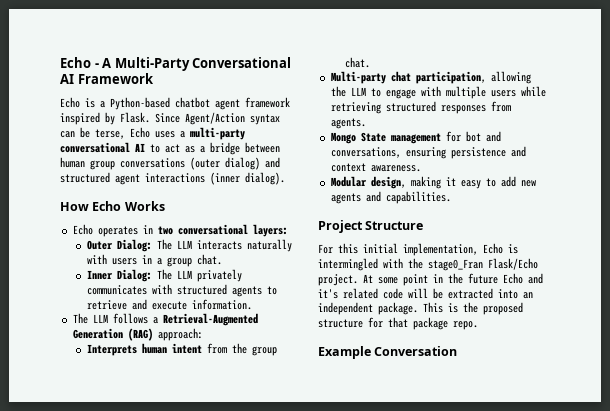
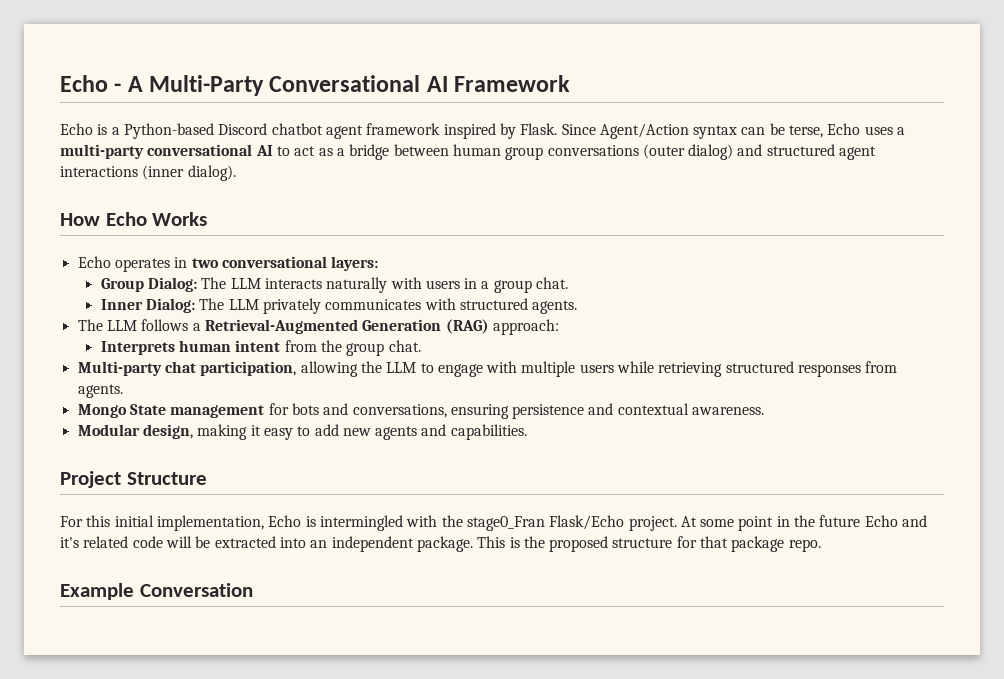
(170, 103) none -> [218,123,268,135] Discord
[86,240,113,250] Outer -> [100,278,144,292] Group
[231,286,277,297] [86,299,252,310] agents to retrieve and execute information. -> [532,300,578,314] agents.
[465,131,481,142] bot -> [291,403,319,415] bots
[330,163,366,172] context -> [617,403,689,415] contextual

